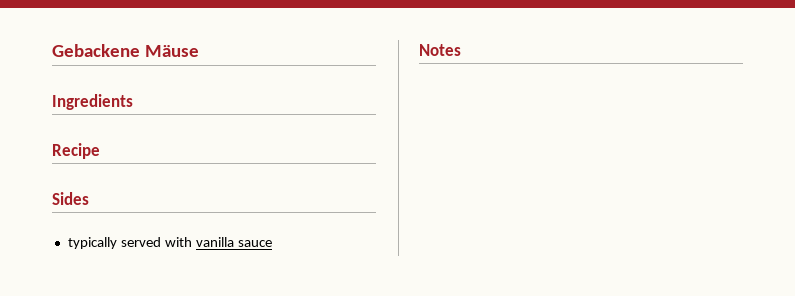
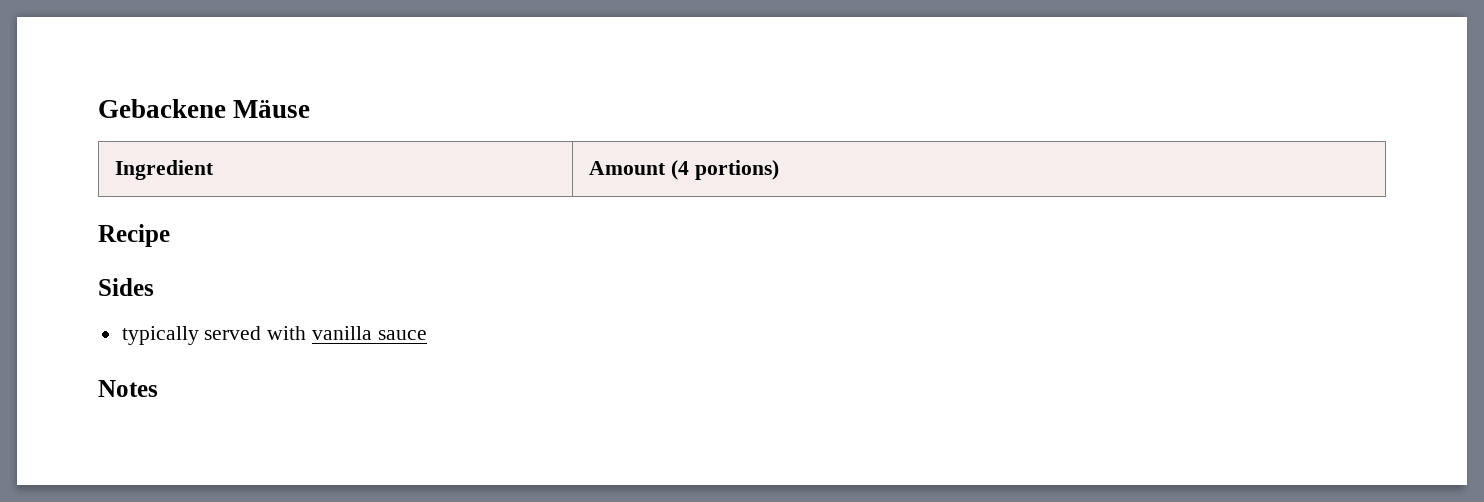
[52,94,133,110] // Ingredients -> [115,160,215,180] [589,160,779,180] // Ingredient | Amount (4 portions)

